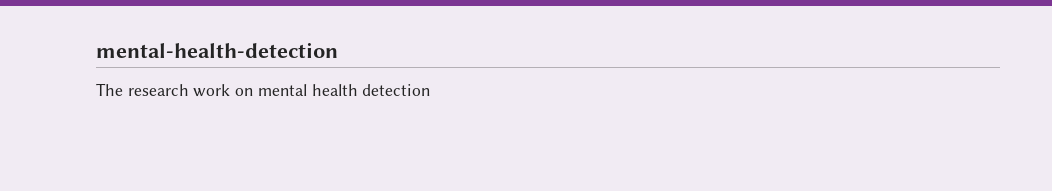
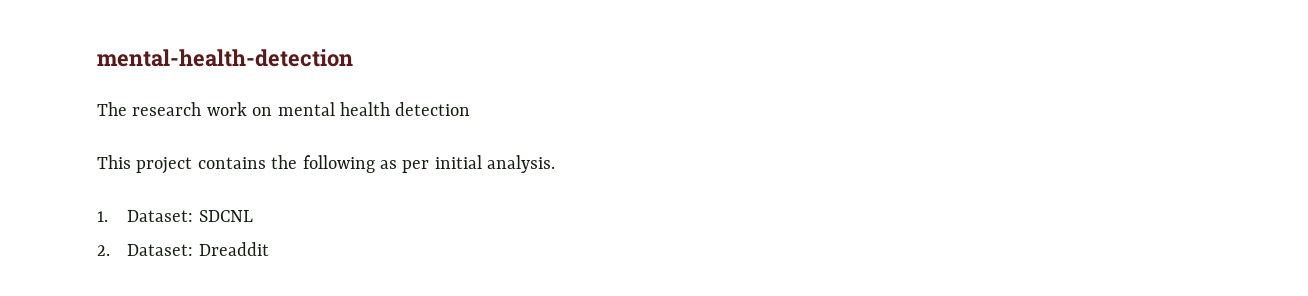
(431, 90) none -> [97,155,556,174] [97,210,253,222] [97,242,269,256] // This project contains the following as per initial analysis. // 1. Dataset: SDCNL // 2. Dataset: Dreaddit

